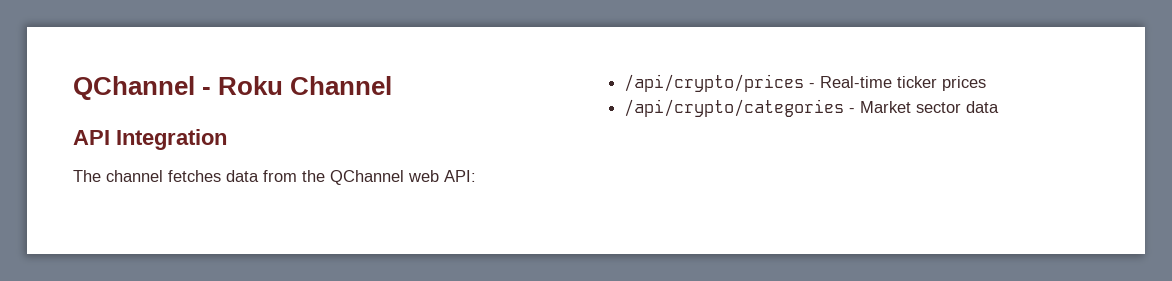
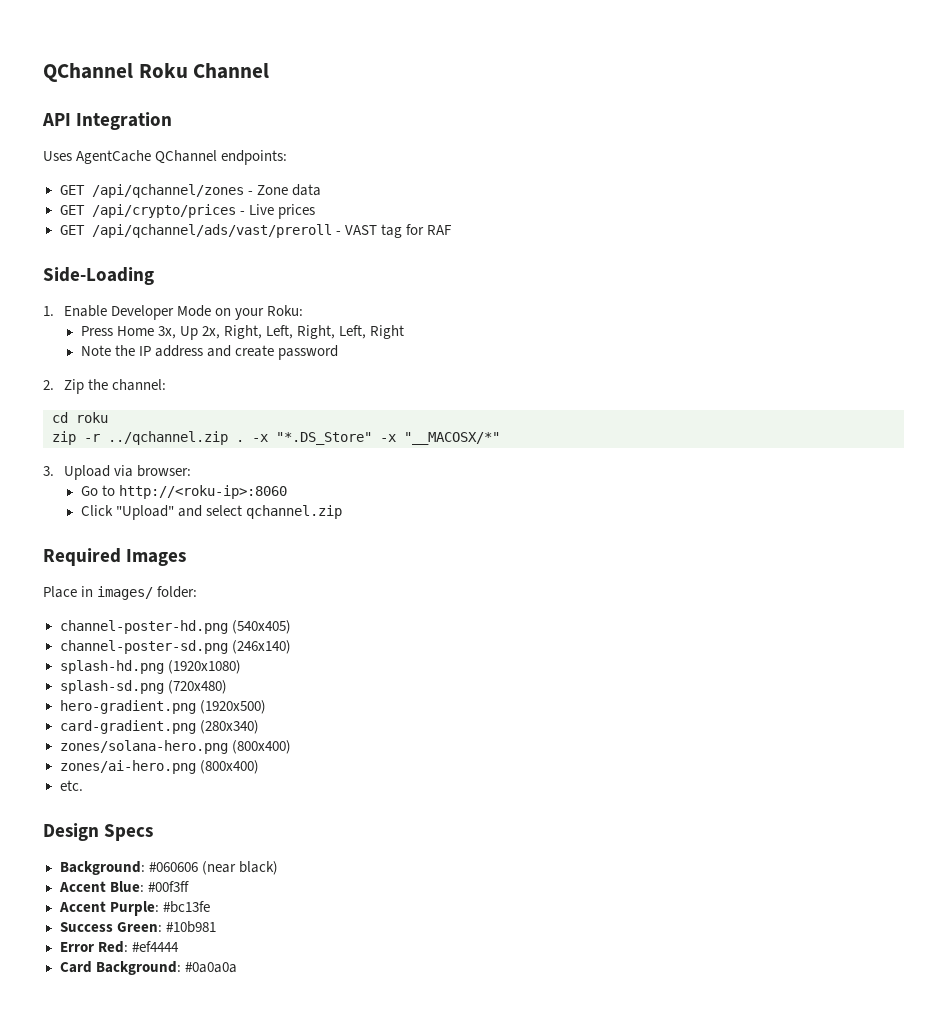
[73,76,212,100] QChannel - -> [43,63,133,82] QChannel
[73,170,476,185] [624,74,987,92] [624,99,1000,117] The channel fetches data from the QChannel web API: // /api/crypto/prices - Real-time ticker prices // /api/crypto/categories - Market sector data -> [43,150,288,165] [59,184,321,198] [59,204,315,219] [59,224,452,238] [43,267,154,285] [43,305,304,320] [80,325,405,340] [80,345,338,360] [43,379,167,394] [52,412,108,423] [52,431,500,445] [43,465,192,480] [80,485,287,499] [80,505,342,520] [43,548,187,566] [43,586,198,600] [59,620,291,634] [59,640,291,654] [59,660,241,674] [59,680,227,694] [59,700,266,714] [59,720,259,734] [59,740,291,754] [59,760,259,774] [59,780,83,791] [43,823,154,841] [59,861,278,875] [58,881,189,892] [58,901,210,916] [59,921,216,933] [59,941,179,953] [59,961,237,975] Uses AgentCache QChannel endpoints: // GET /api/qchannel/zones - Zone data // GET /api/crypto/prices - Live prices // GET /api/qchannel/ads/vast/preroll - VAST tag for RAF // Side-Loading // 1. Enable Developer Mode on your Roku: // Press Home 3x, Up 2x, Right, Left, Right, Left, Right // Note the IP address and create password // 2. Zip the channel: // cd roku // zip -r ../qchannel.zip . -x "*.DS_Store" -x "__MACOSX/*" // 3. Upload via browser: // Go to http://<roku-ip>:8060 // Click "Upload" and select qchannel.zip // Required Images // Place in images/ folder: // channel-poster-hd.png (540x405) // channel-poster-sd.png (246x140) // splash-hd.png (1920x1080) // splash-sd.png (720x480) // hero-gradient.png (1920x500) // card-gradient.png (280x340) // zones/solana-hero.png (800x400) // zones/ai-hero.png (800x400) // etc. // Design Specs // Background: #060606 (near black) // Accent Blue: #00f3ff // Accent Purple: #bc13fe // Success Green: #10b981 // Error Red: #ef4444 // Card Background: #0a0a0a

